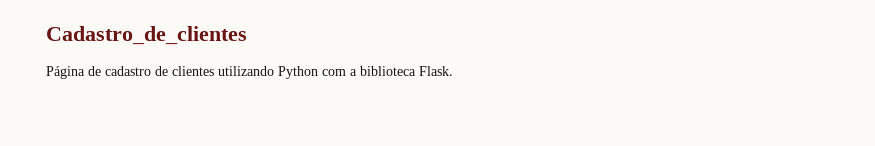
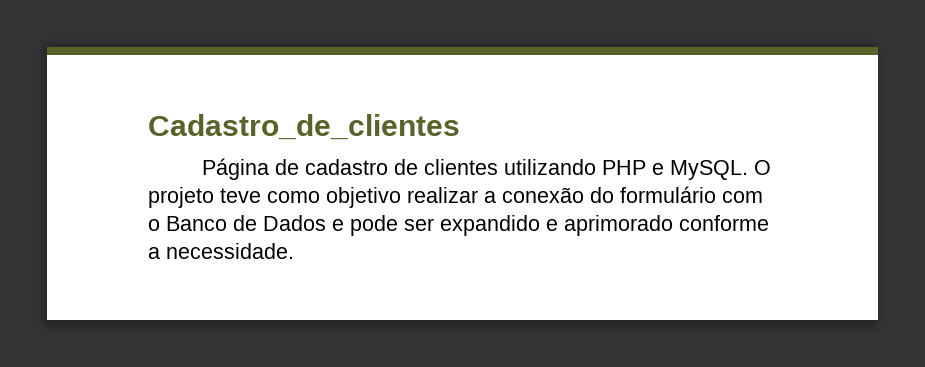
[278,66,453,79] Python com a biblioteca Flask. -> [601,160,771,180] [148,186,763,208] [148,215,769,236] [148,243,294,259] PHP e MySQL. O projeto teve como objetivo realizar a conexão do formulário com o Banco de Dados e pode ser expandido e aprimorado conforme a necessidade.

